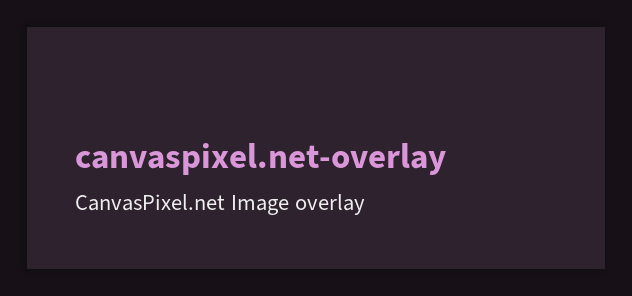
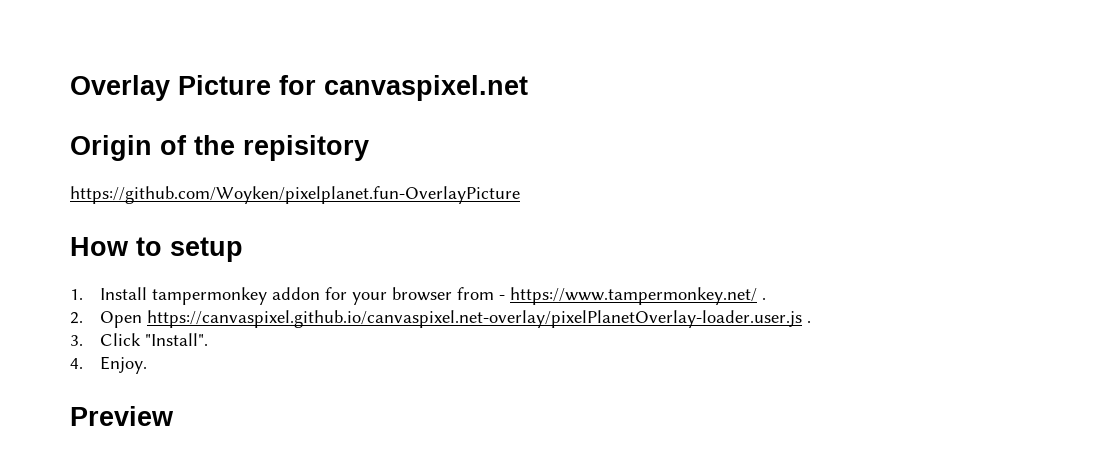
[75,143,446,175] [75,194,366,215] canvaspixel.net-overlay // CanvasPixel.net Image overlay -> [70,75,528,101] [70,135,369,161] [70,186,520,204] [70,237,243,262] [70,287,766,305] [70,310,811,328] [70,333,208,346] [70,356,147,374] [70,406,174,426] Overlay Picture for canvaspixel.net // Origin of the repisitory // https://github.com/Woyken/pixelplanet.fun-OverlayPicture // How to setup // 1. Install tampermonkey addon for your browser from - https://www.tampermonkey.net/ . // 2. Open https://canvaspixel.github.io/canvaspixel.net-overlay/pixelPlanetOverlay-loader.user.js . // 3. Click "Install". // 4. Enjoy. // Preview

